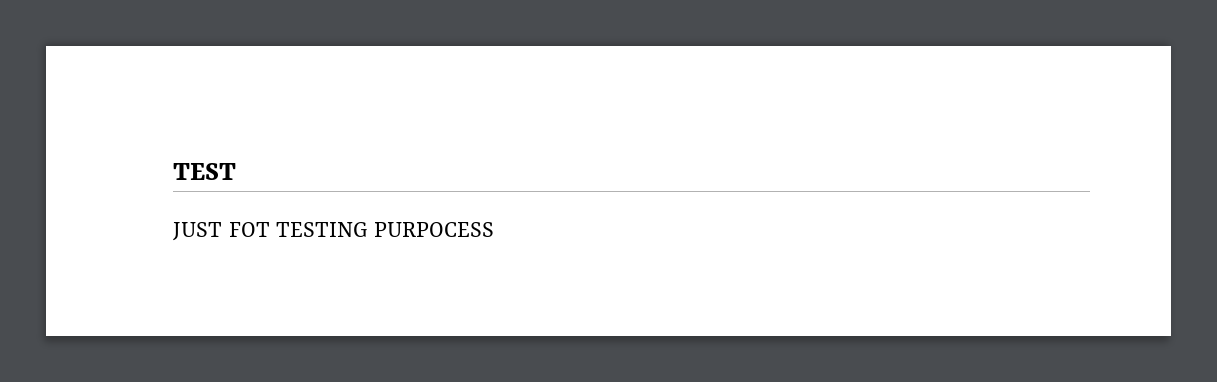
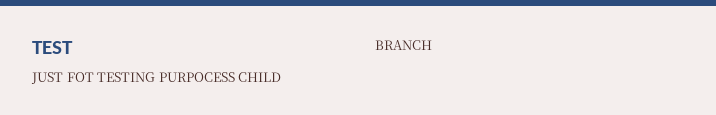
(494, 229) none -> [238,72,282,82] [375,40,432,50] CHILD BRANCH

